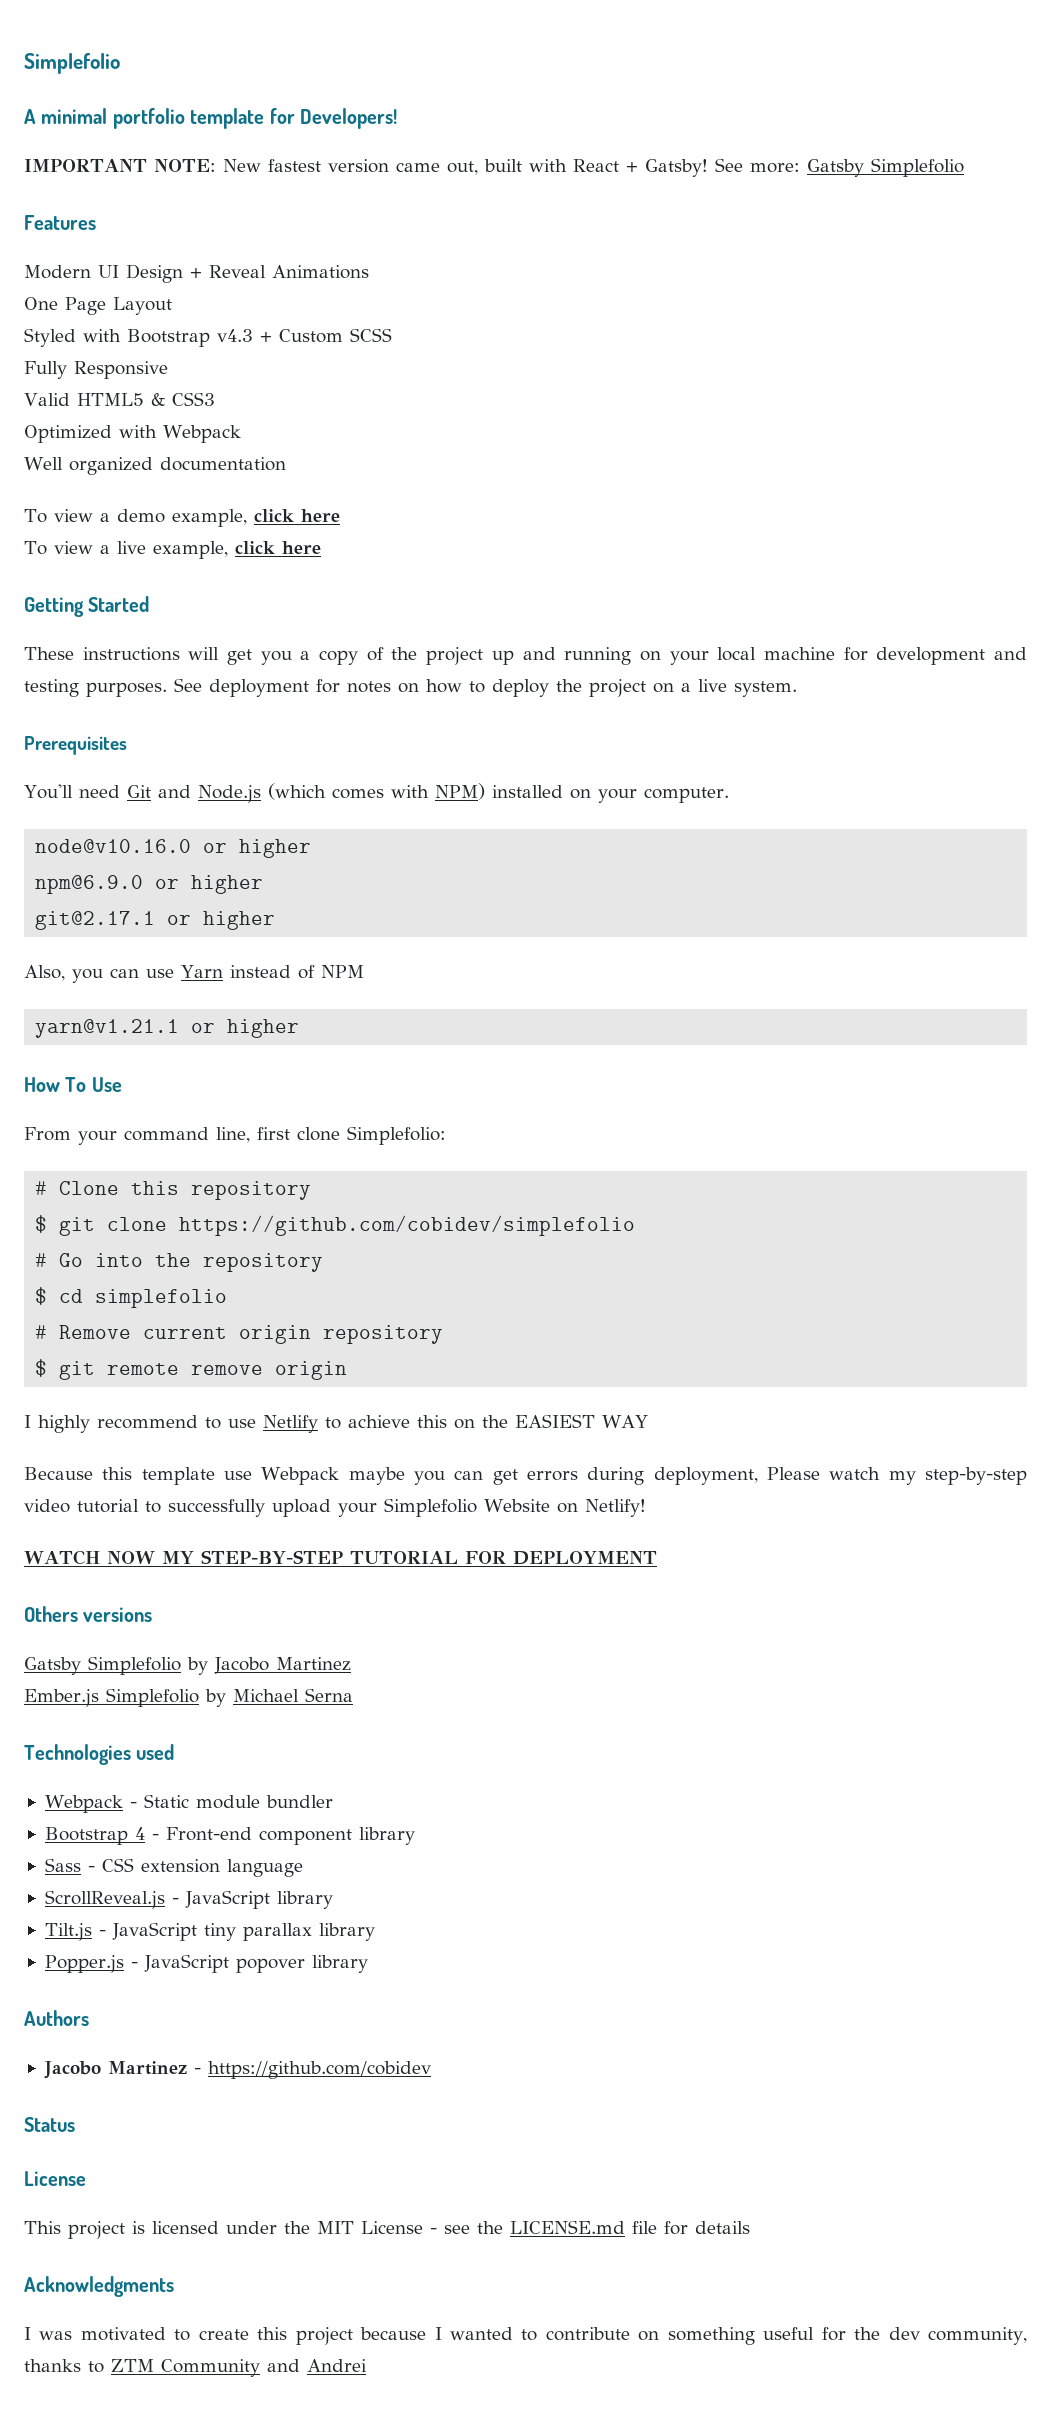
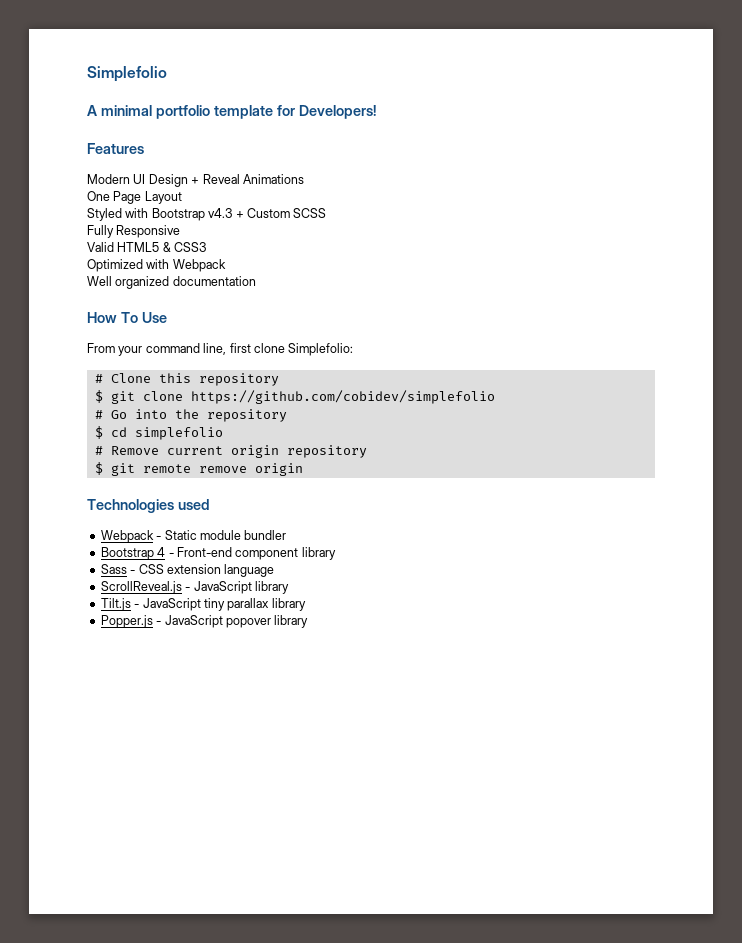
[24,158,964,177] // IMPORTANT NOTE: New fastest version came out, built with React + Gatsby! See more: Gatsby Simplefolio -> (376, 112) none
[24,509,340,527] [24,541,321,559] [24,596,150,617] [24,647,1028,665] [24,678,797,697] [24,736,127,755] [24,783,729,803] [35,839,312,858] [35,875,264,894] [35,911,276,930] [24,965,364,983] [35,1019,300,1038] // To view a demo example, click here // To view a live example, click here // Getting Started // These instructions will get you a copy of the project up and running on your local machine for development and testing purposes. See deployment for notes on how to deploy the project on a live system. // Prerequisites // You'll need Git and Node.js (which comes with NPM) installed on your computer. // node@v10.16.0 or higher // npm@6.9.0 or higher // git@2.17.1 or higher // Also, you can use Yarn instead of NPM // yarn@v1.21.1 or higher -> (256, 281) none
[24,1414,648,1433] [24,1467,1028,1485] [24,1498,646,1517] [24,1550,657,1565] [24,1606,153,1622] [24,1656,351,1675] [24,1688,353,1707] // I highly recommend to use Netlify to achieve this on the EASIEST WAY // Because this template use Webpack maybe you can get errors during deployment, Please watch my step-by-step video tutorial to successfully upload your Simplefolio Website on Netlify! // WATCH NOW MY STEP-BY-STEP TUTORIAL FOR DEPLOYMENT // Others versions // Gatsby Simplefolio by Jacobo Martinez // Ember.js Simplefolio by Michael Serna -> (303, 469) none
[24,2010,89,2026] [43,2061,431,2079] [24,2117,75,2132] [24,2171,86,2186] [24,2220,750,2239] [24,2276,174,2297] [24,2327,1028,2345] [24,2359,367,2377] // Authors // Jacobo Martinez - https://github.com/cobidev // Status // License // This project is licensed under the MIT License - see the LICENSE.md file for details // Acknowledgments // I was motivated to create this project because I wanted to contribute on something useful for the dev community, thanks to ZTM Community and Andrei -> (309, 621) none

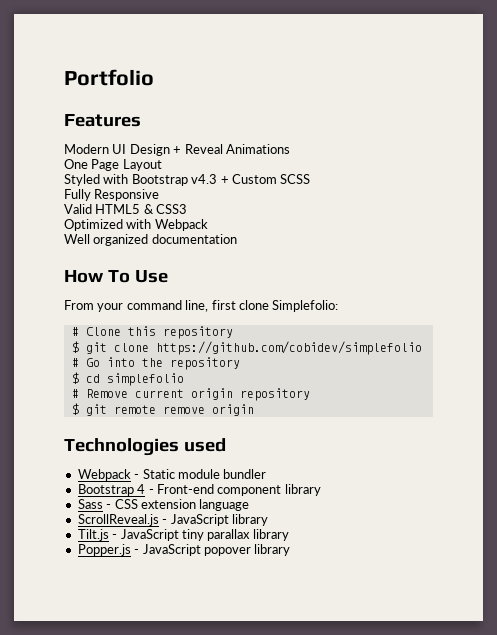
[87,66,167,82] [87,105,376,119] Simplefolio // A minimal portfolio template for Developers! -> [64,69,154,86] Portfolio

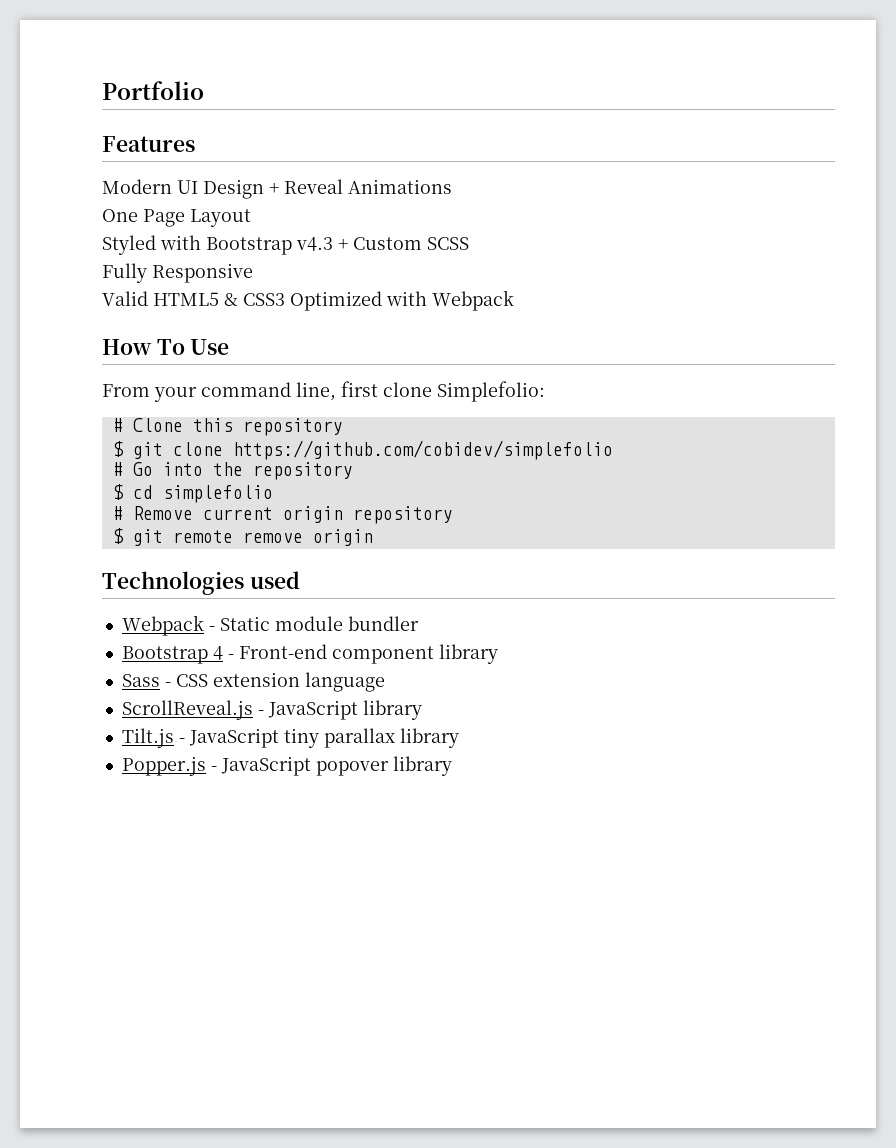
(188, 209) // -> (285, 299) none
[64,234,237,246] // Well organized documentation -> (514, 300) none

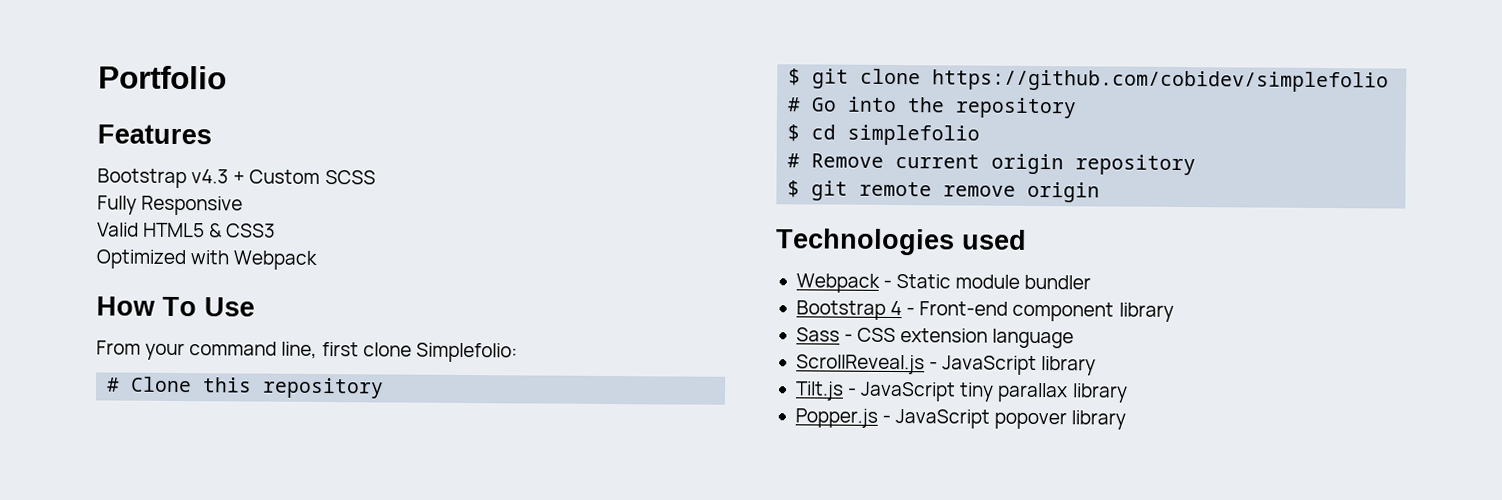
[102,179,452,199] [102,209,251,227] [102,235,201,255] Modern UI Design + Reveal Animations // One Page Layout // Styled with -> (212, 134) none
(285, 299) none -> (277, 230) //

